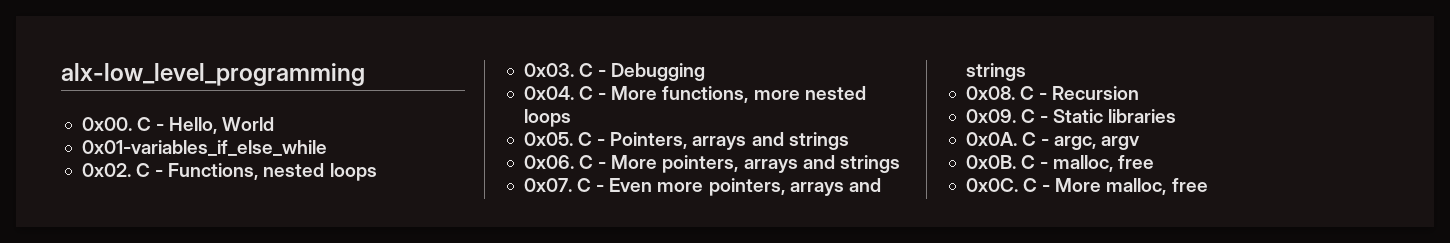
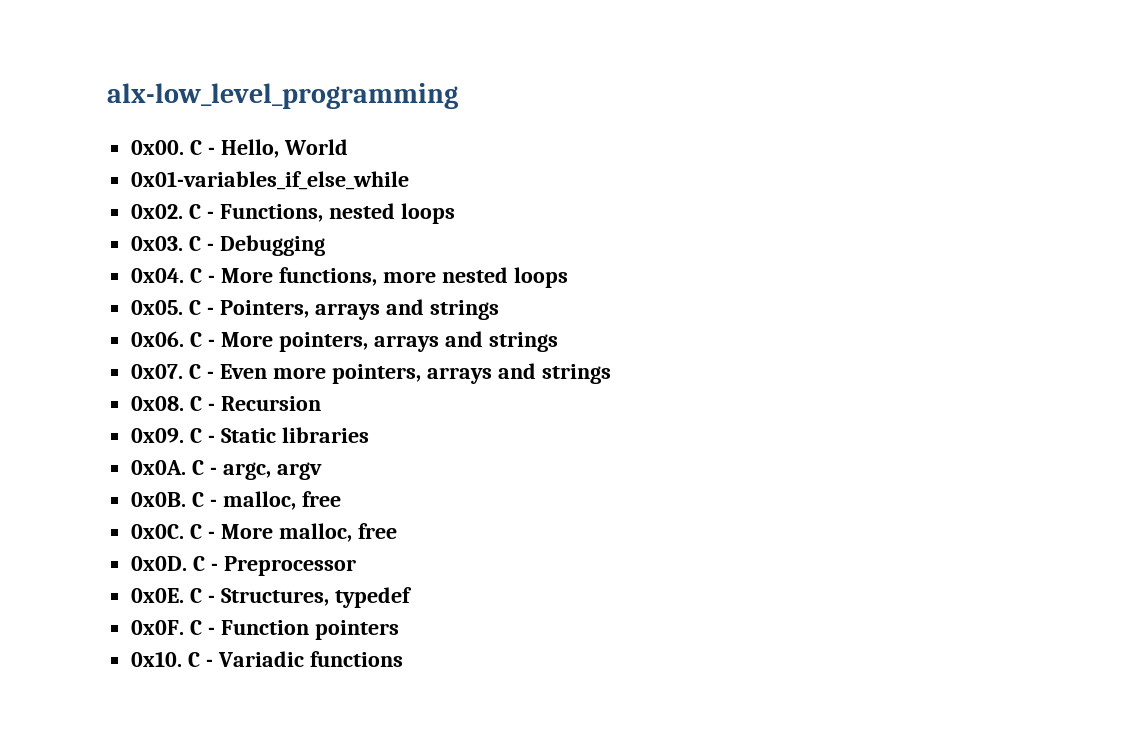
(1208, 185) none -> [131,556,357,576] [131,587,412,608] [131,620,399,640] [131,651,403,667] // 0x0D. C - Preprocessor // 0x0E. C - Structures, typedef // 0x0F. C - Function pointers // 0x10. C - Variadic functions

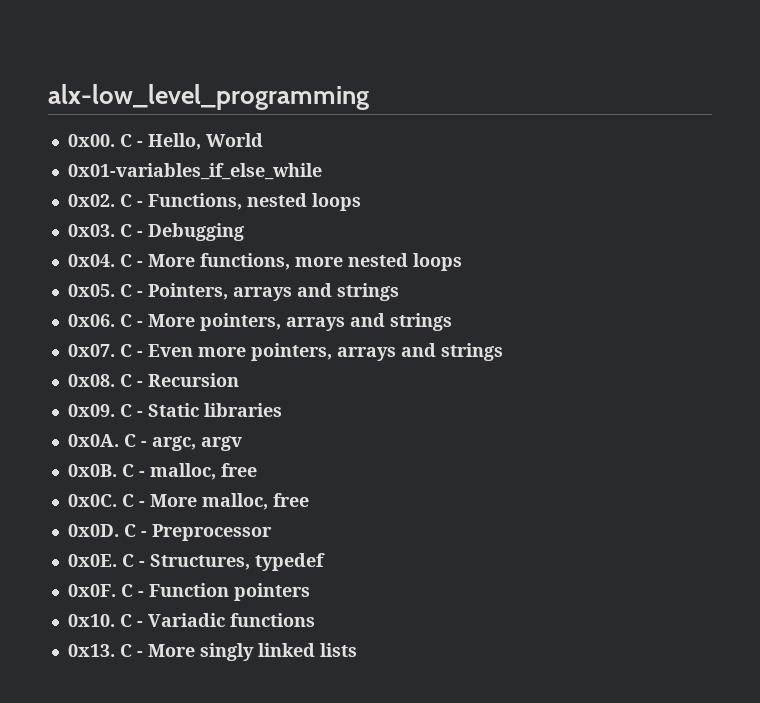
(403, 659) none -> [67,643,357,661] // 0x13. C - More singly linked lists

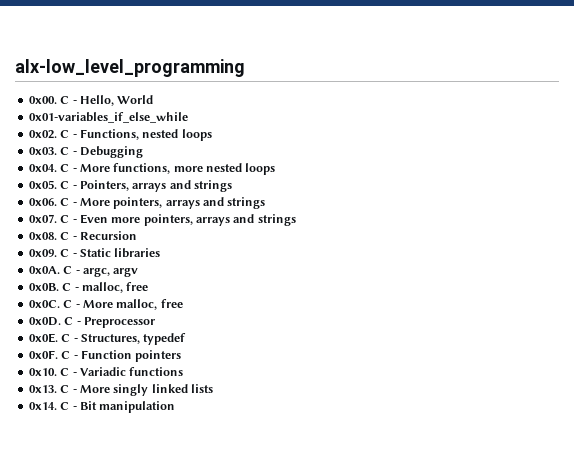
(357, 650) none -> [28,401,176,413] // 0x14. C - Bit manipulation

